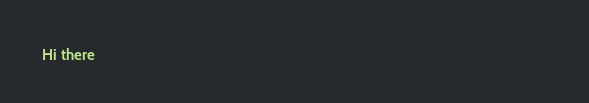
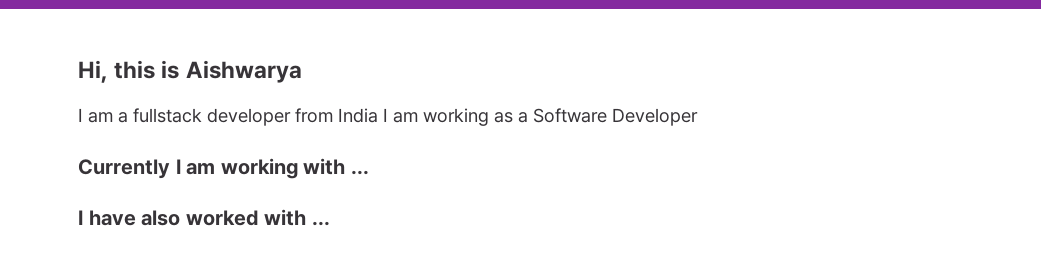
[42,48,96,60] Hi there -> [78,60,302,83] [78,108,698,126] [78,158,369,179] [78,209,330,226] Hi, this is Aishwarya // I am a fullstack developer from India I am working as a Software Developer // Currently I am working with ... // I have also worked with ...

